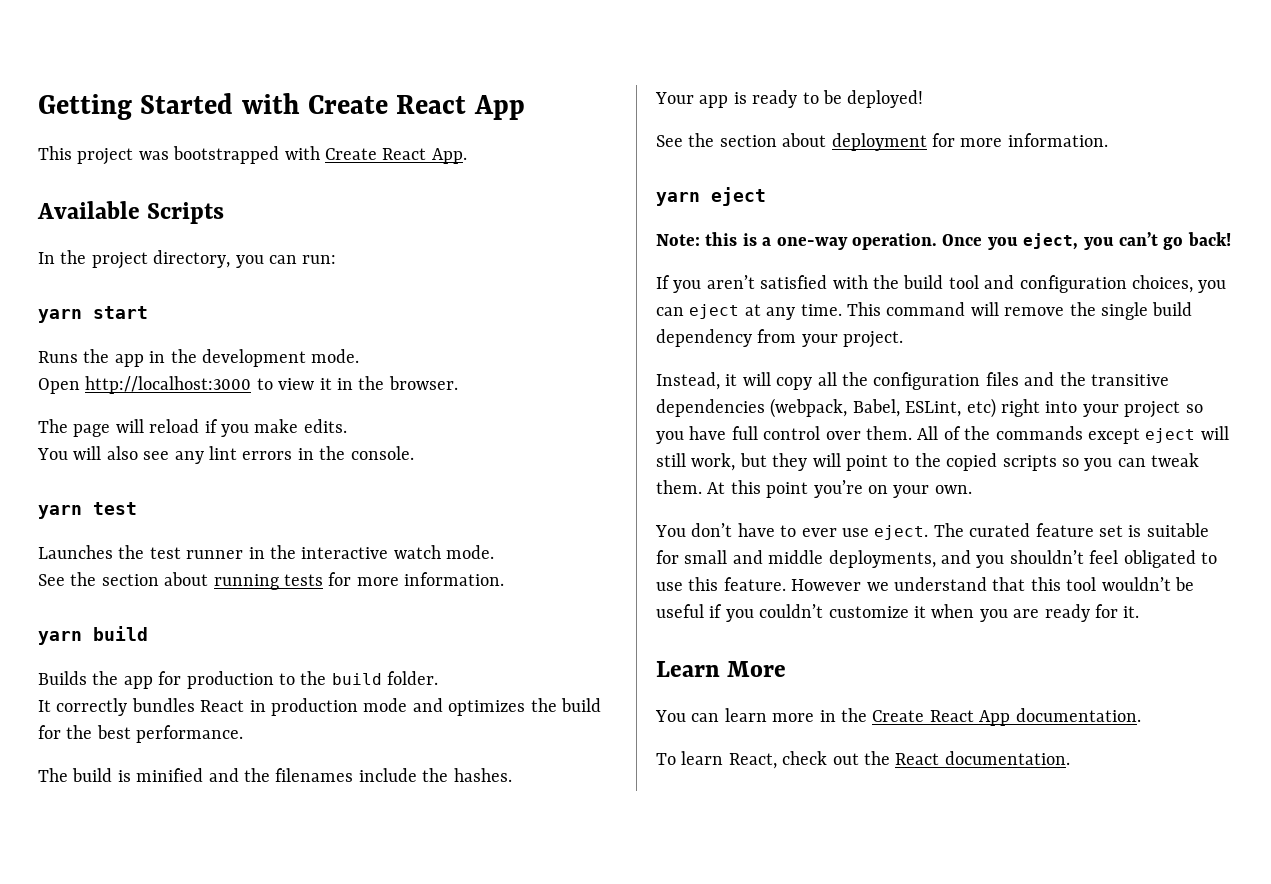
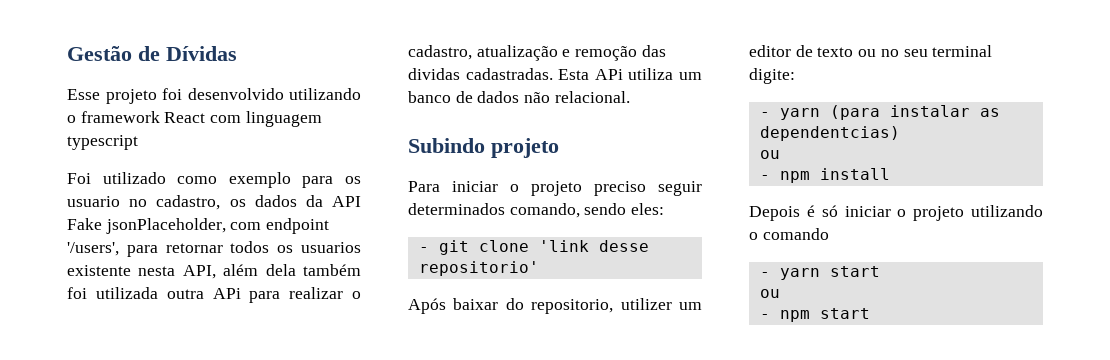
[38,93,525,120] [38,146,467,165] [37,201,225,224] [38,250,337,269] [38,306,148,323] [38,349,360,367] [38,376,458,394] [38,419,347,437] [37,446,414,464] [38,502,137,519] [38,545,495,559] [38,572,505,590] [38,626,148,645] [38,671,439,689] [38,698,601,716] [38,725,244,743] [38,768,512,782] [655,90,924,108] [656,133,1108,151] [656,187,766,206] [656,232,1231,250] [656,275,1227,293] [656,302,1193,320] [656,329,904,348] [656,372,1169,390] [656,398,1203,418] [656,426,1229,444] [656,453,1200,471] [656,480,972,498] [655,523,1209,540] [656,550,1217,568] [656,577,1194,591] [656,604,1140,622] [656,661,787,677] [655,708,1141,726] [656,751,1070,769] Getting Started with Create React App // This project was bootstrapped with Create React App. // Available Scripts // In the project directory, you can run: // yarn start // Runs the app in the development mode. // Open http://localhost:3000 to view it in the browser. // The page will reload if you make edits. // You will also see any lint errors in the console. // yarn test // Launches the test runner in the interactive watch mode. // See the section about running tests for more information. // yarn build // Builds the app for production to the build folder. // It correctly bundles React in production mode and optimizes the build for the best performance. // The build is minified and the filenames include the hashes. // Your app is ready to be deployed! // See the section about deployment for more information. // yarn eject // Note: this is a one-way operation. Once you eject, you can’t go back! // If you aren’t satisfied with the build tool and configuration choices, you can eject at any time. This command will remove the single build dependency from your project. // Instead, it will copy all the configuration files and the transitive dependencies (webpack, Babel, ESLint, etc) right into your project so you have full control over them. All of the commands except eject will still work, but they will point to the copied scripts so you can tweak them. At this point you’re on your own. // You don’t have to ever use eject. The curated feature set is suitable for small and middle deployments, and you shouldn’t feel obligated to use this feature. However we understand that this tool wouldn’t be useful if you couldn’t customize it when you are ready for it. // Learn More // You can learn more in the Create React App documentation. // To learn React, check out the React documentation. -> [67,46,237,61] [67,88,361,104] [67,111,322,127] [67,135,138,150] [67,172,361,188] [67,195,361,210] [67,218,330,234] [67,241,361,257] [67,264,361,279] [67,287,361,303] [408,45,666,61] [408,68,702,80] [408,91,630,103] [408,138,559,158] [408,181,702,196] [408,203,665,218] [418,240,649,255] [418,261,539,276] [408,298,702,314] [749,45,993,57] [749,68,795,84] [759,105,1000,120] [759,126,900,141] [759,150,780,159] [759,168,890,183] [749,205,1043,221] [749,228,829,240] [759,266,880,280] [759,289,780,298] [759,308,870,322] Gestão de Dívidas // Esse projeto foi desenvolvido utilizando o framework React com linguagem typescript // Foi utilizado como exemplo para os usuario no cadastro, os dados da API Fake jsonPlaceholder, com endpoint '/users', para retornar todos os usuarios existente nesta API, além dela também foi utilizada outra APi para realizar o cadastro, atualização e remoção das dividas cadastradas. Esta APi utiliza um banco de dados não relacional. // Subindo projeto // Para iniciar o projeto preciso seguir determinados comando, sendo eles: // - git clone 'link desse repositorio' // Após baixar do repositorio, utilizer um editor de texto ou no seu terminal digite: // - yarn (para instalar as dependentcias) // ou // - npm install // Depois é só iniciar o projeto utilizando o comando // - yarn start // ou // - npm start

